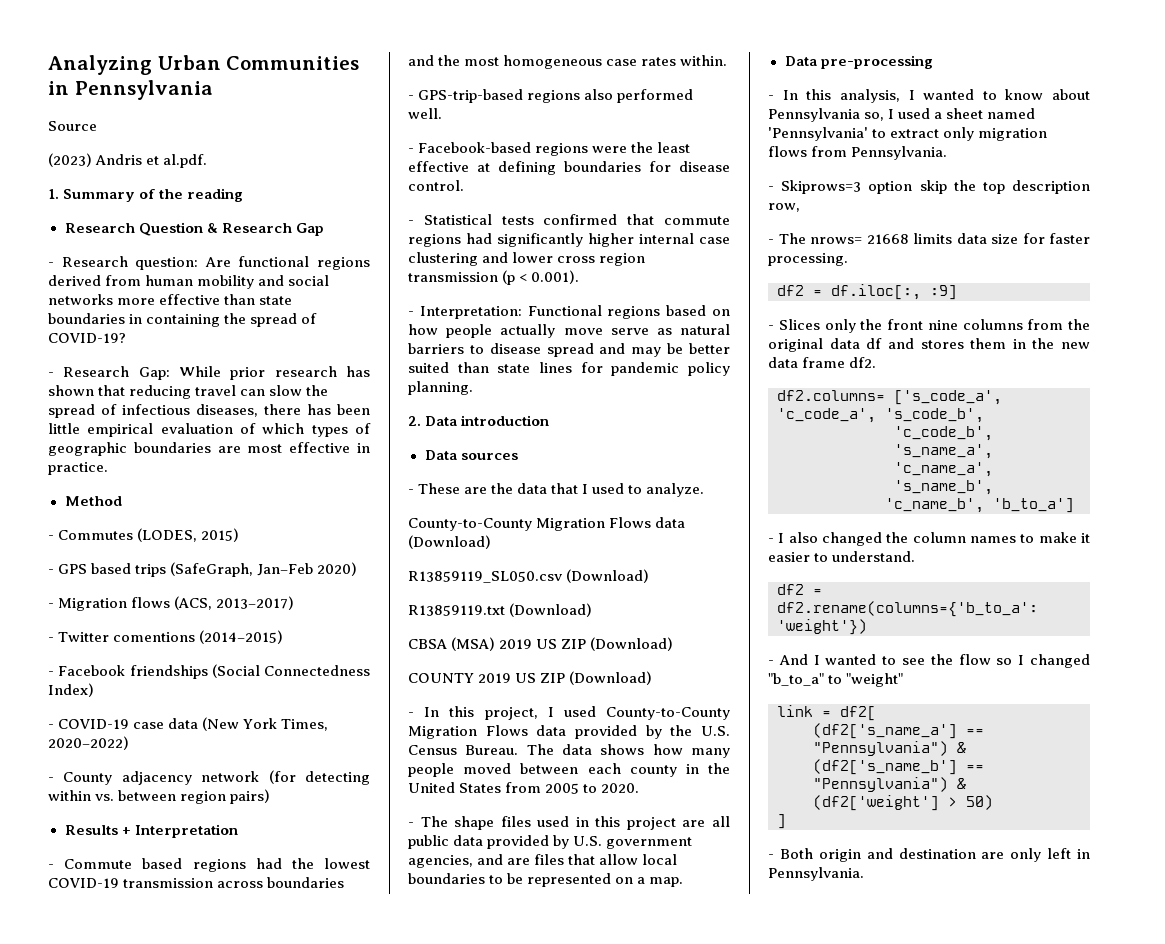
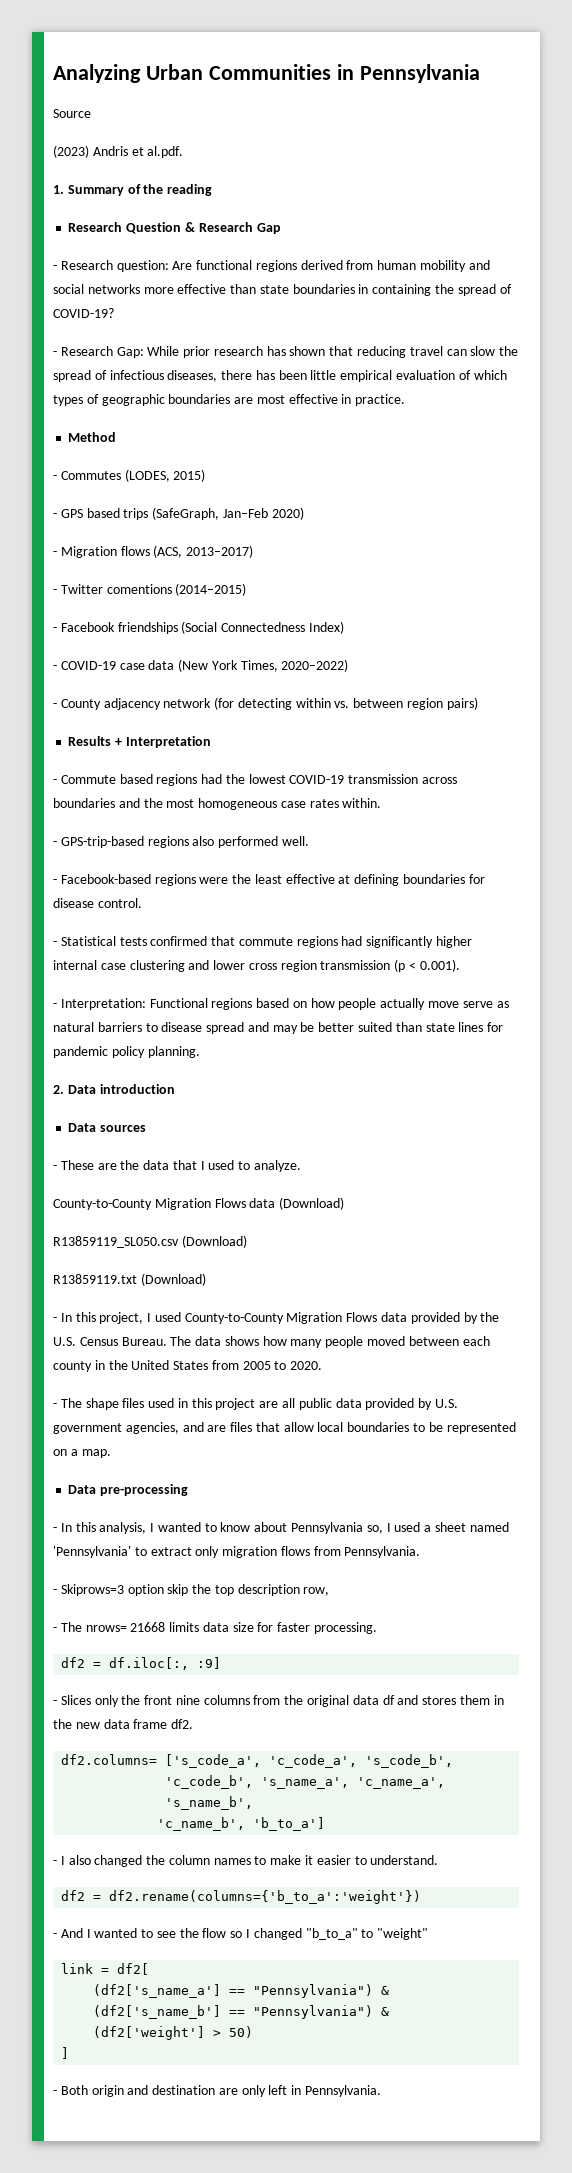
[408,637,674,651] [408,671,653,685] // CBSA (MSA) 2019 US ZIP (Download) // COUNTY 2019 US ZIP (Download) -> (206, 1279) none

